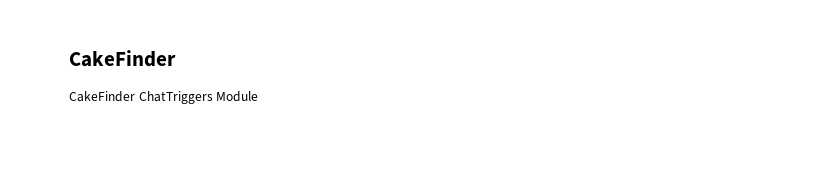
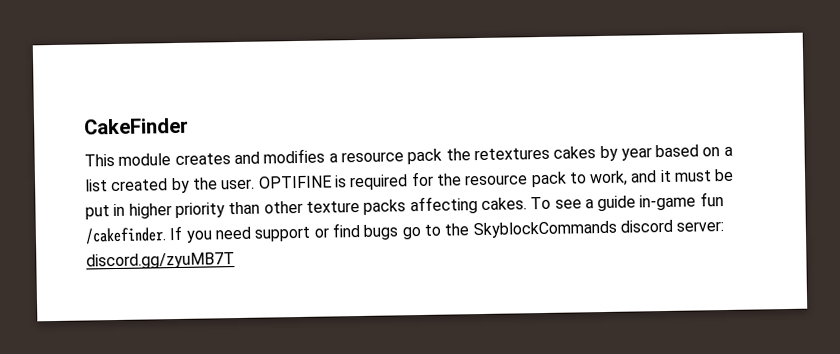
[69,91,259,104] CakeFinder ChatTriggers Module -> [84,144,733,167] [84,168,735,194] [85,192,724,220] [85,219,725,245] [86,252,235,270] This module creates and modifies a resource pack the retextures cakes by year based on a list created by the user. OPTIFINE is required for the resource pack to work, and it must be put in higher priority than other texture packs affecting cakes. To see a guide in-game fun /cakefinder. If you need support or find bugs go to the SkyblockCommands discord server: discord.gg/zyuMB7T

